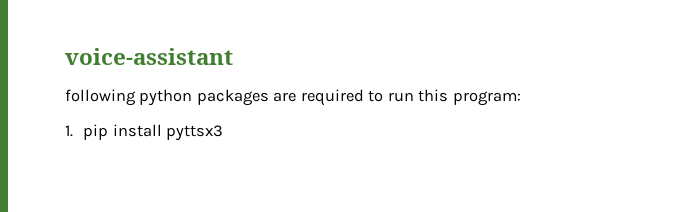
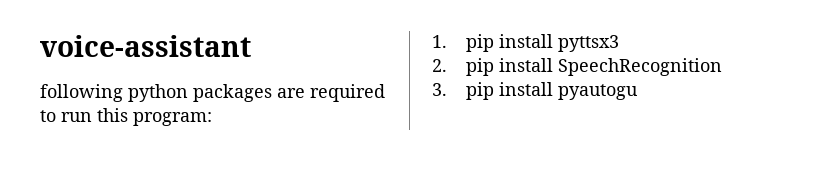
(224, 133) none -> [432,58,722,76] [432,82,638,100] // 2. pip install SpeechRecognition // 3. pip install pyautogu

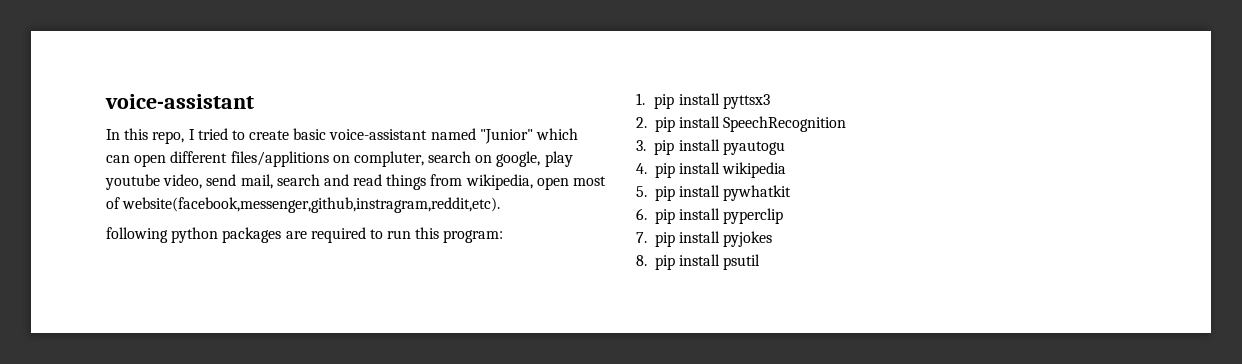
[40,35,251,57] voice-assistant -> [105,94,254,109] [106,128,579,144] [106,151,573,167] [105,174,607,190] [106,197,501,213] voice-assistant // In this repo, I tried to create basic voice-assistant named "Junior" which can open different files/applitions on compluter, search on google, play youtube video, send mail, search and read things from wikipedia, open most of website(facebook,messenger,github,instragram,reddit,etc).
(638, 92) none -> [636,162,787,178] [636,185,792,201] [636,208,784,224] [636,231,773,247] [636,254,761,270] // 4. pip install wikipedia // 5. pip install pywhatkit // 6. pip install pyperclip // 7. pip install pyjokes // 8. pip install psutil

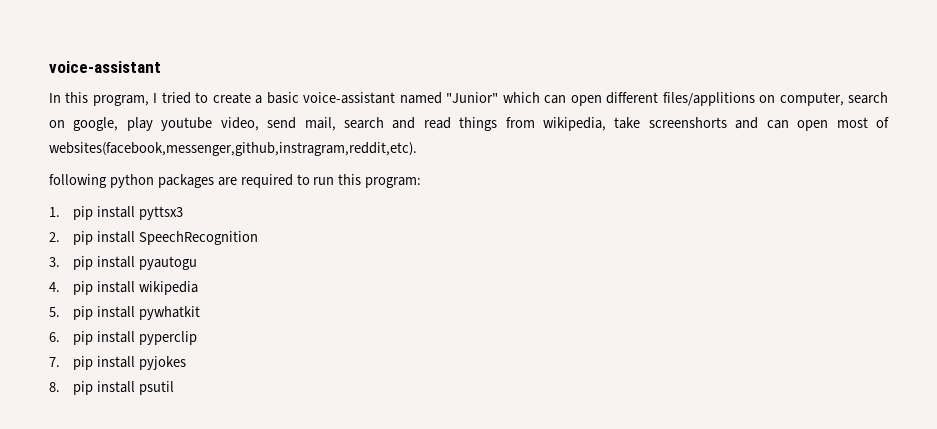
[152,131,185,144] repo, -> [92,95,149,106] program,
(290, 135) none -> [255,95,263,104] a
[353,151,424,167] compluter, -> [779,92,844,106] computer,
(533, 182) none -> [614,117,789,129] take screenshorts and can
[122,197,501,213] website(facebook,messenger,github,instragram,reddit,etc). -> [49,142,417,156] websites(facebook,messenger,github,instragram,reddit,etc).

